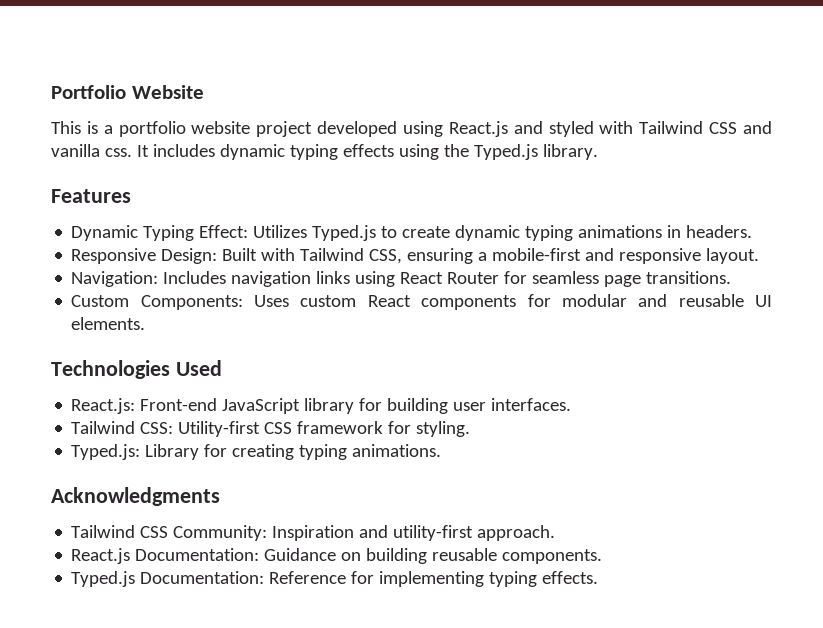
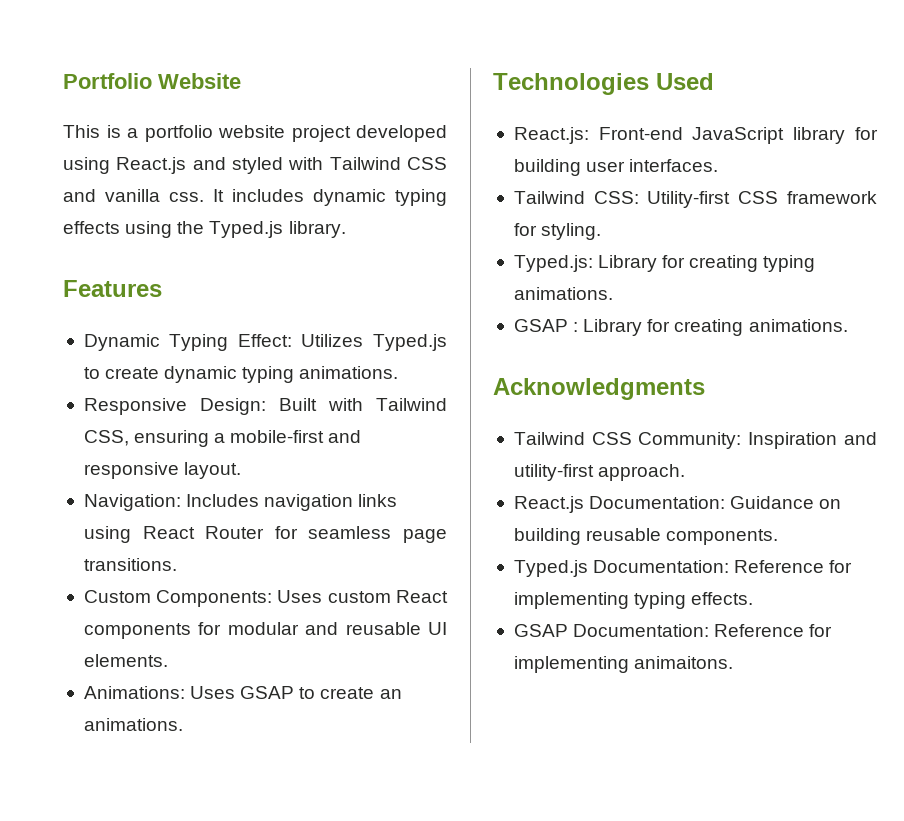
[578,225,753,238] animations in headers. -> [299,366,399,379] animations.
(146, 323) none -> [83,686,402,699] [83,718,183,731] // Animations: Uses GSAP to create an animations.
(442, 450) none -> [513,319,848,336] // GSAP : Library for creating animations.
(599, 577) none -> [513,624,833,637] [513,656,734,673] // GSAP Documentation: Reference for implementing animaitons.

